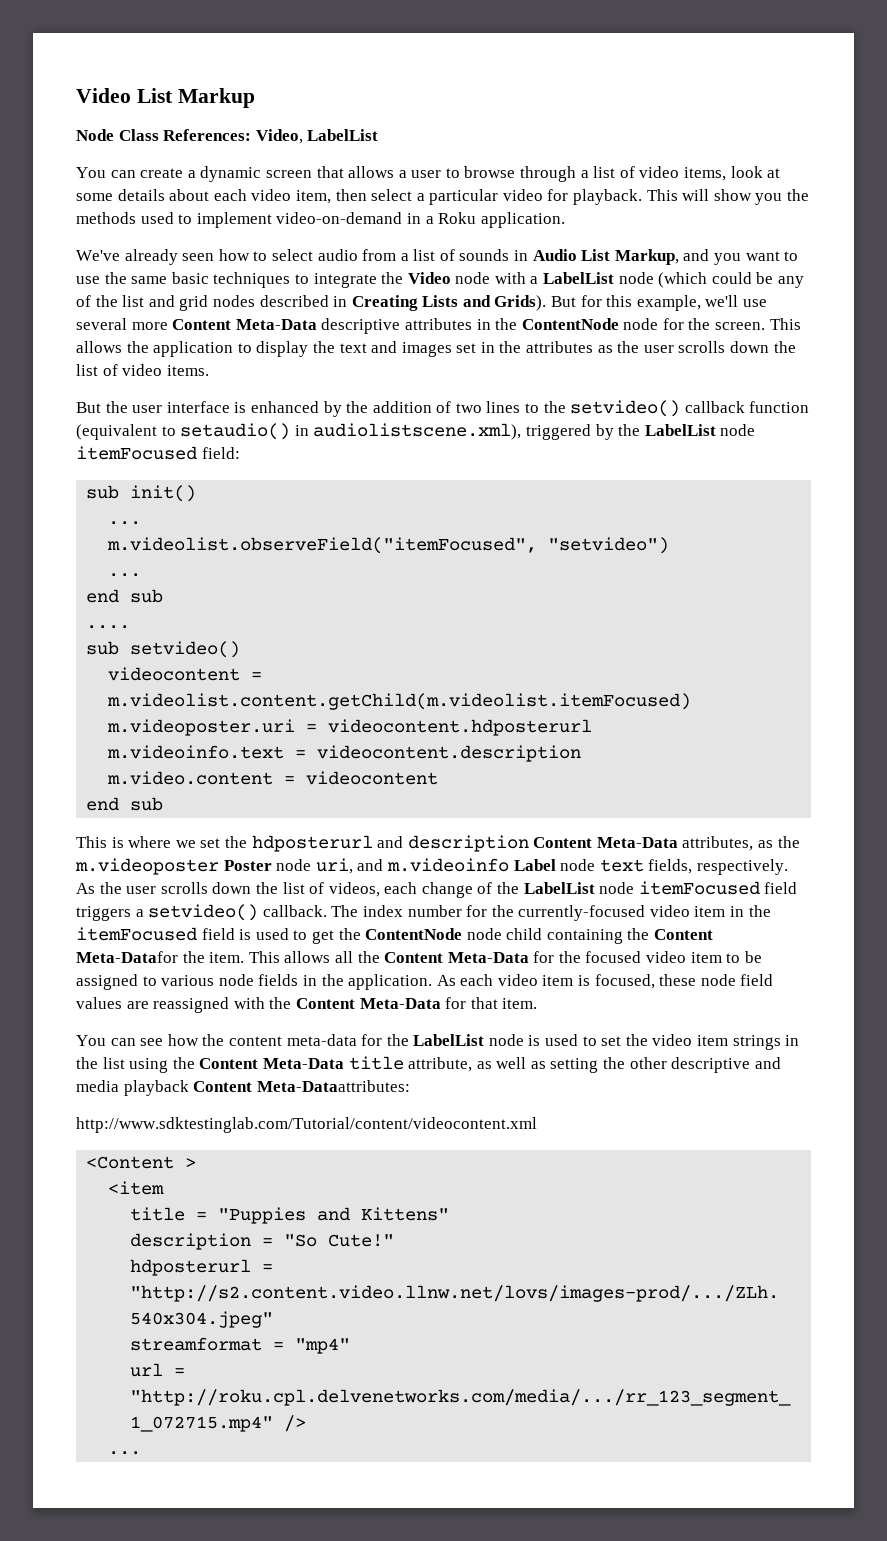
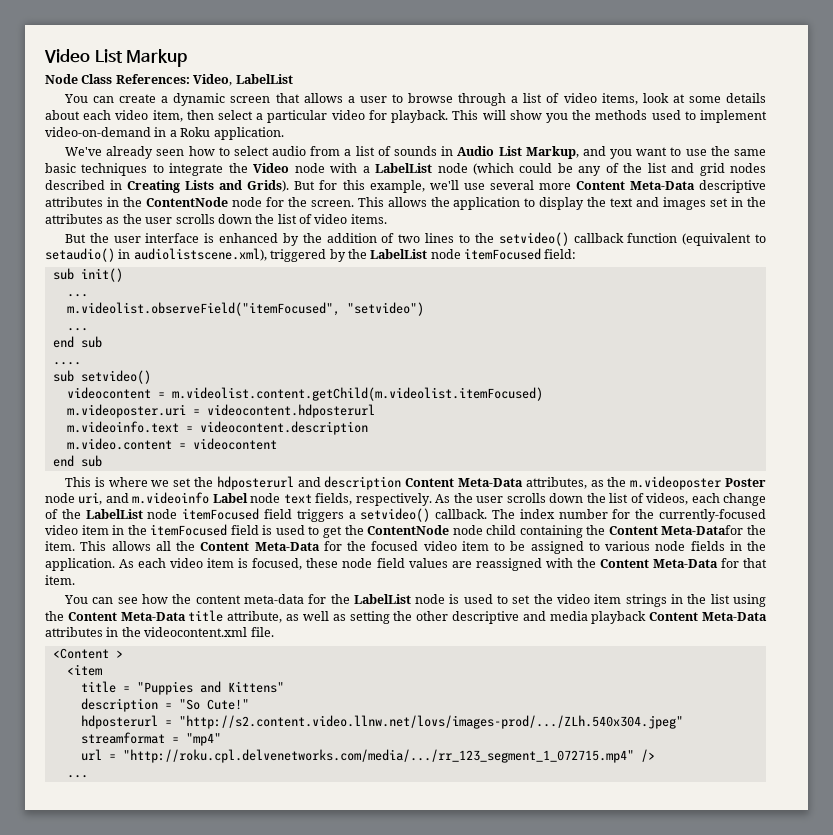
[256,1080,410,1092] [76,1117,537,1133] Meta-Dataattributes: // http://www.sdktestinglab.com/Tutorial/content/videocontent.xml -> [702,612,767,621] [45,627,274,637] Meta-Data attributes in the videocontent.xml file.

